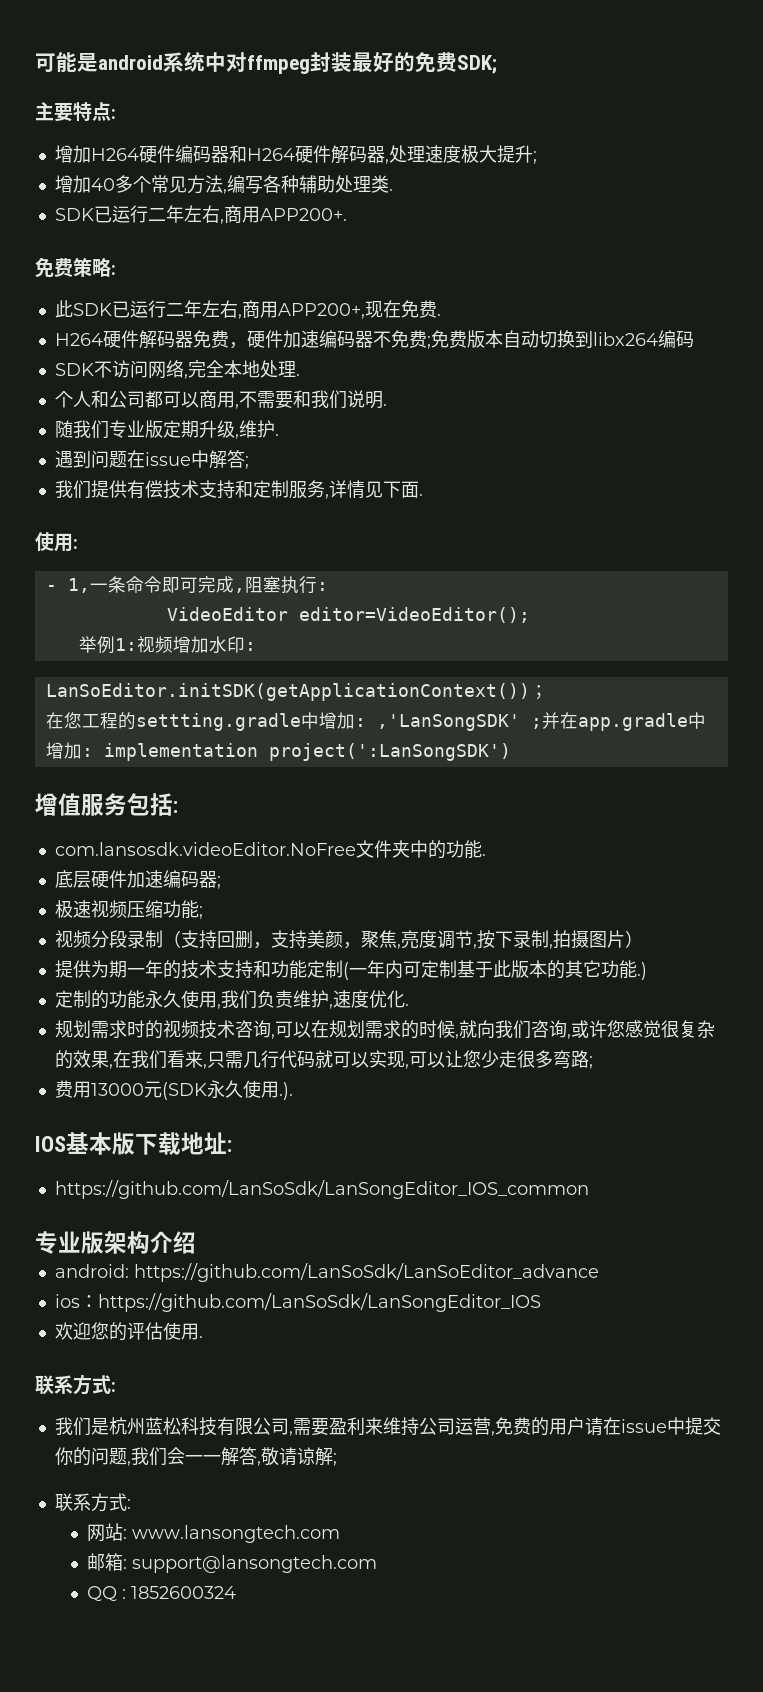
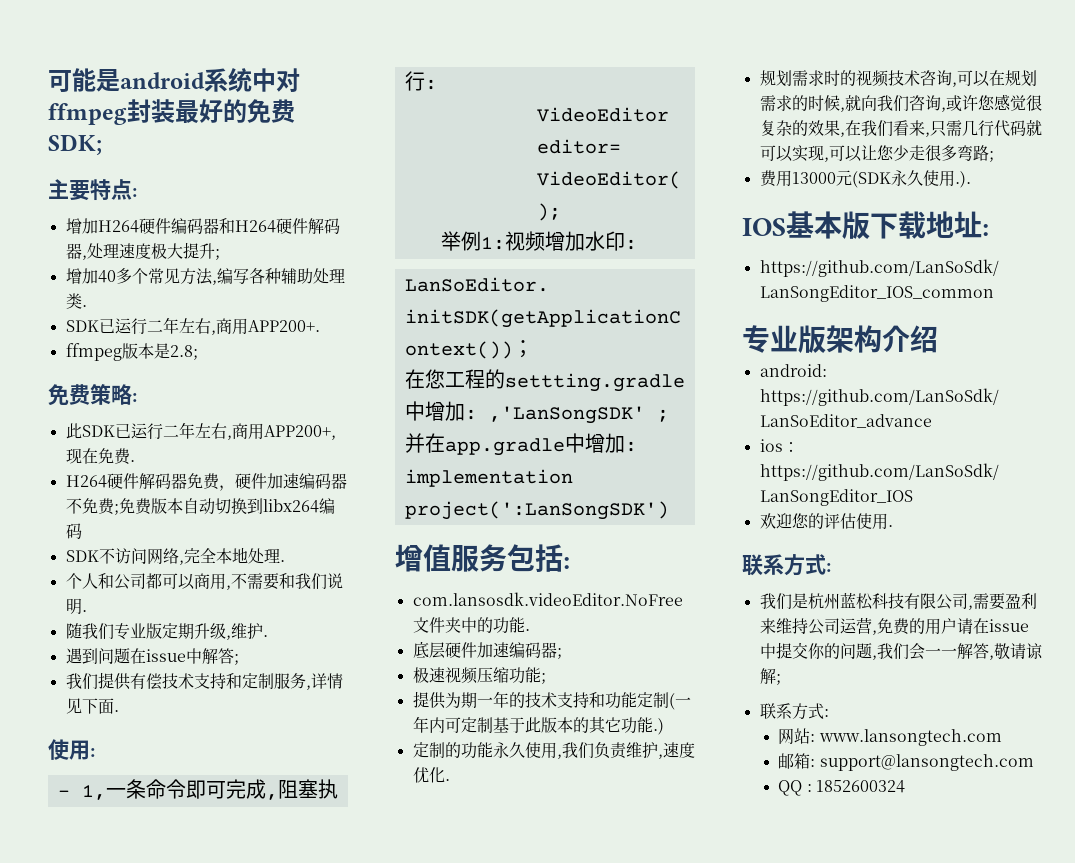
(347, 214) none -> [65,343,198,361] // ffmpeg版本是2.8;
[54,930,643,949] // 视频分段录制（支持回删，支持美颜，聚焦,亮度调节,按下录制,拍摄图片） -> (546, 678) none

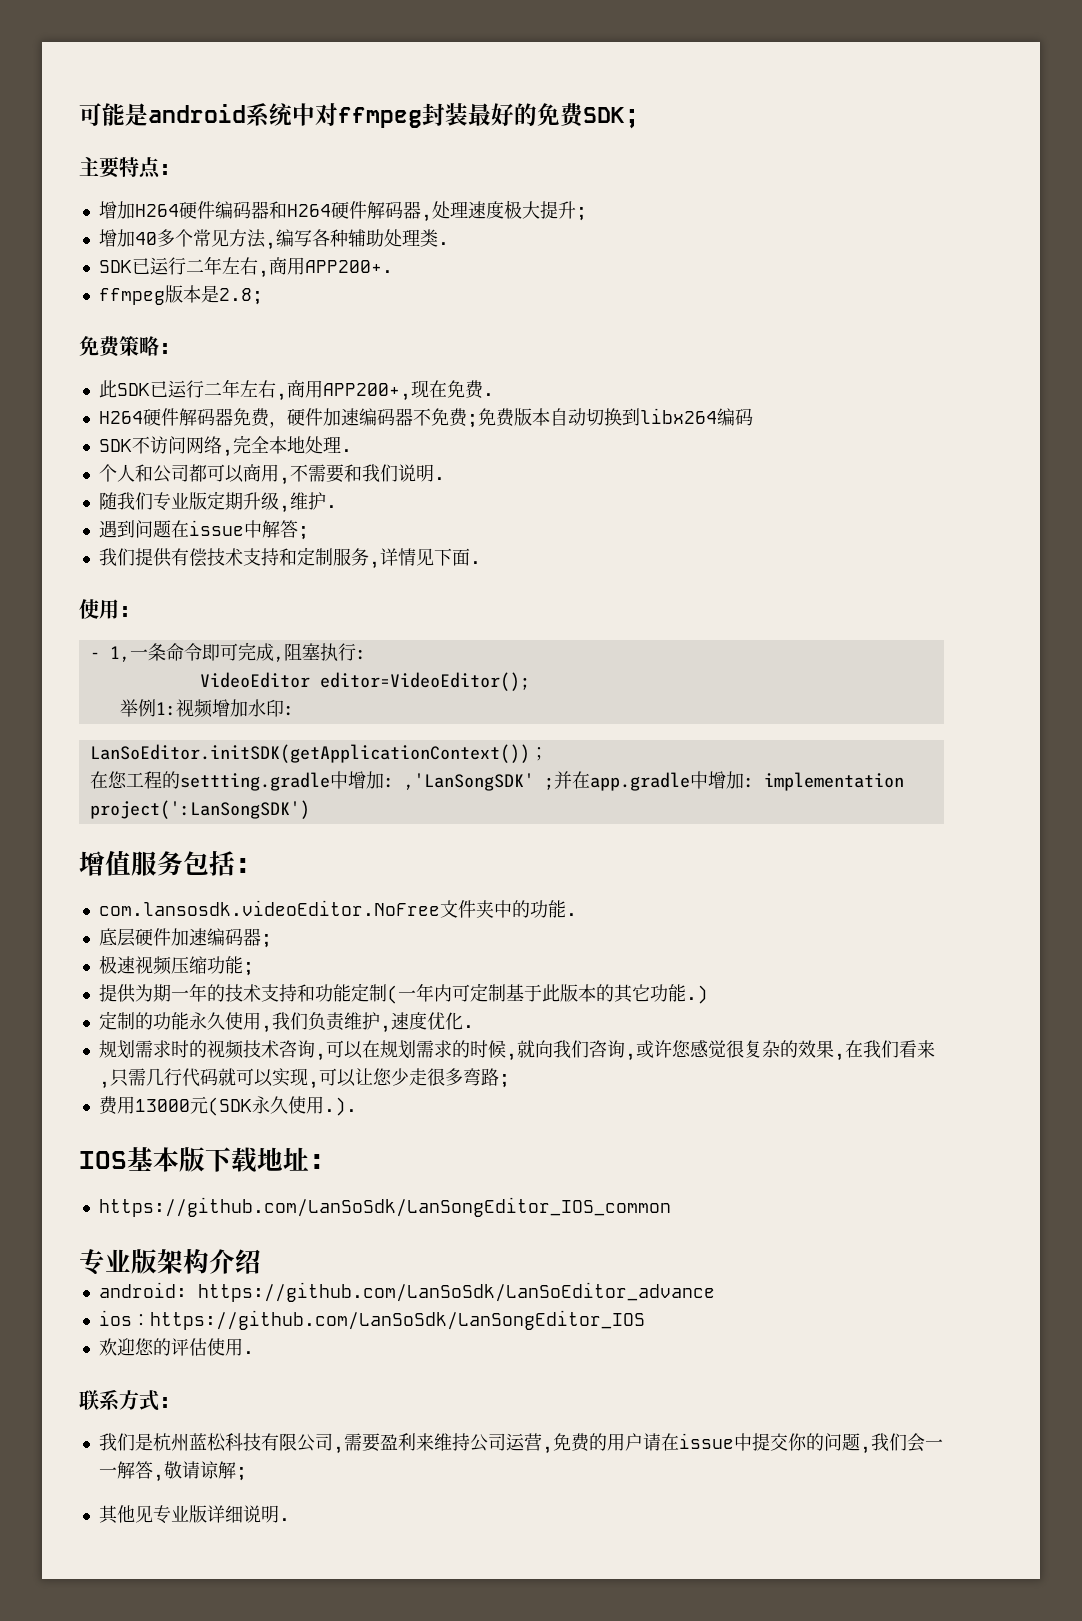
[759,703,829,720] [778,728,1002,746] [778,753,1034,771] [778,780,905,796] 联系方式: // 网站: www.lansongtech.com // 邮箱: support@lansongtech.com // QQ : 1852600324 -> [98,1505,290,1524] 其他见专业版详细说明.

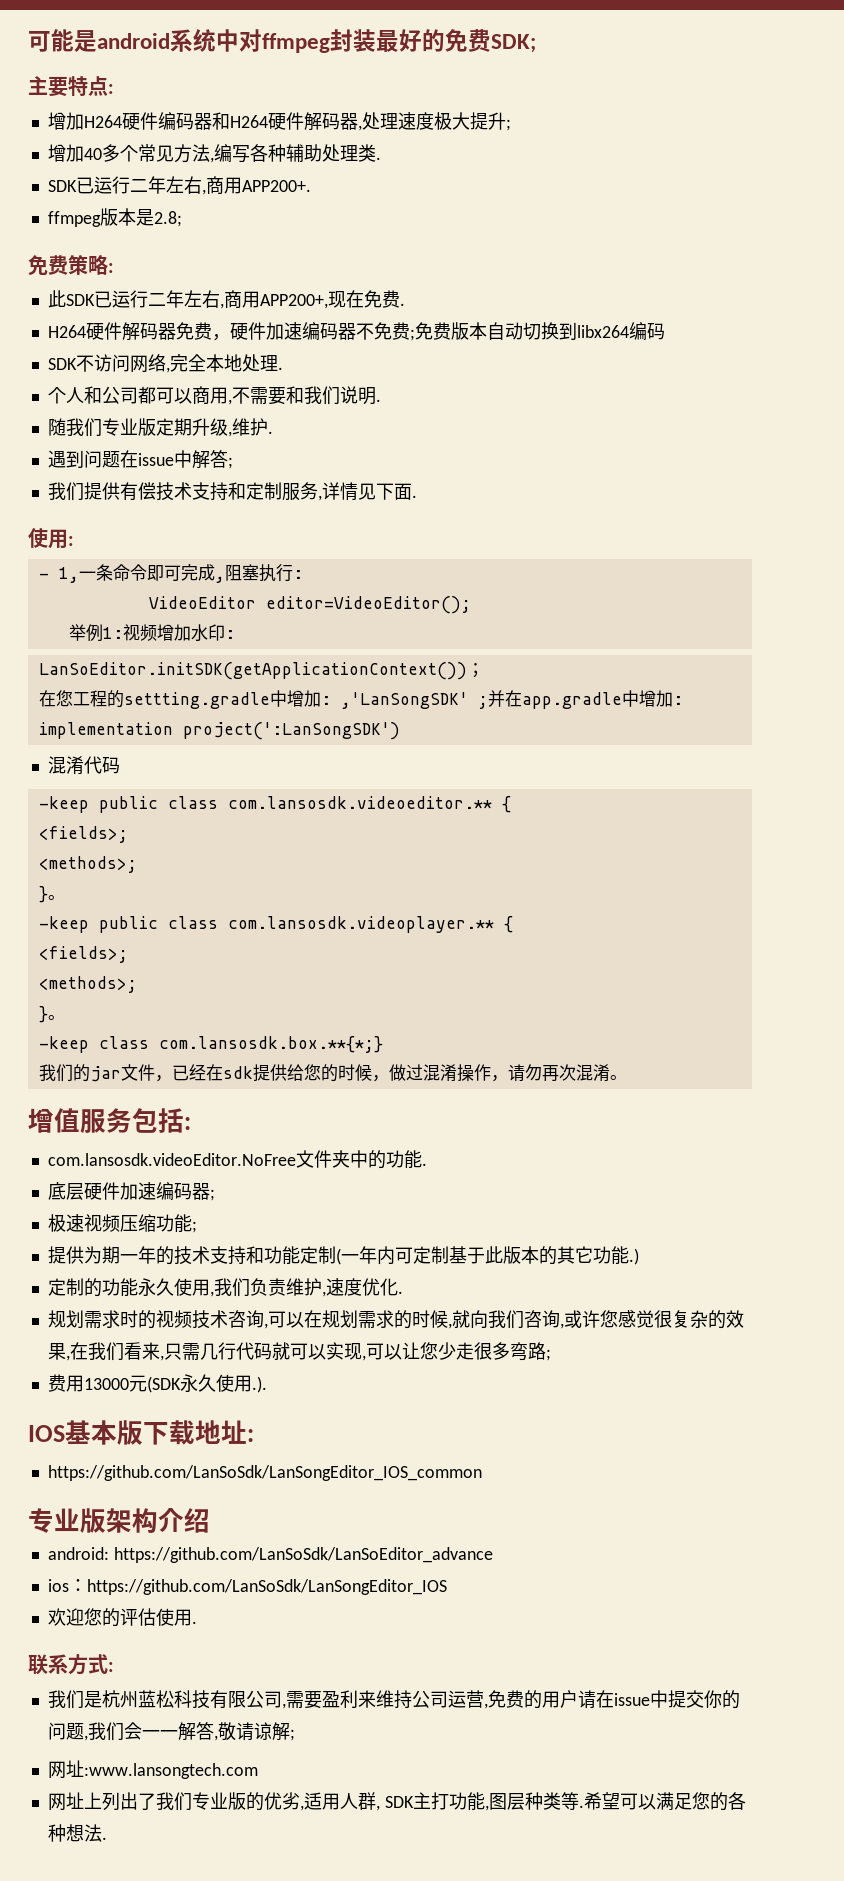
(310, 809) none -> [47,756,120,775] [38,796,511,813] [38,826,128,843] [38,856,137,873] [38,886,65,903] [38,916,513,933] [38,946,128,963] [38,976,137,993] [38,1006,65,1023] [38,1036,383,1053] [38,1064,627,1082] // 混淆代码 // -keep public class com.lansosdk.videoeditor.** { // <fields>; // <methods>; // }。 // -keep public class com.lansosdk.videoplayer.** { // <fields>; // <methods>; // }。 // -keep class com.lansosdk.box.**{*;} // 我们的jar文件，已经在sdk提供给您的时候，做过混淆操作，请勿再次混淆。
[98,1505,279,1524] 其他见专业版详细说明 -> [47,1760,258,1779] [47,1792,746,1811] [47,1824,102,1842] 网址:www.lansongtech.com // 网址上列出了我们专业版的优劣,适用人群, SDK主打功能,图层种类等.希望可以满足您的各种想法

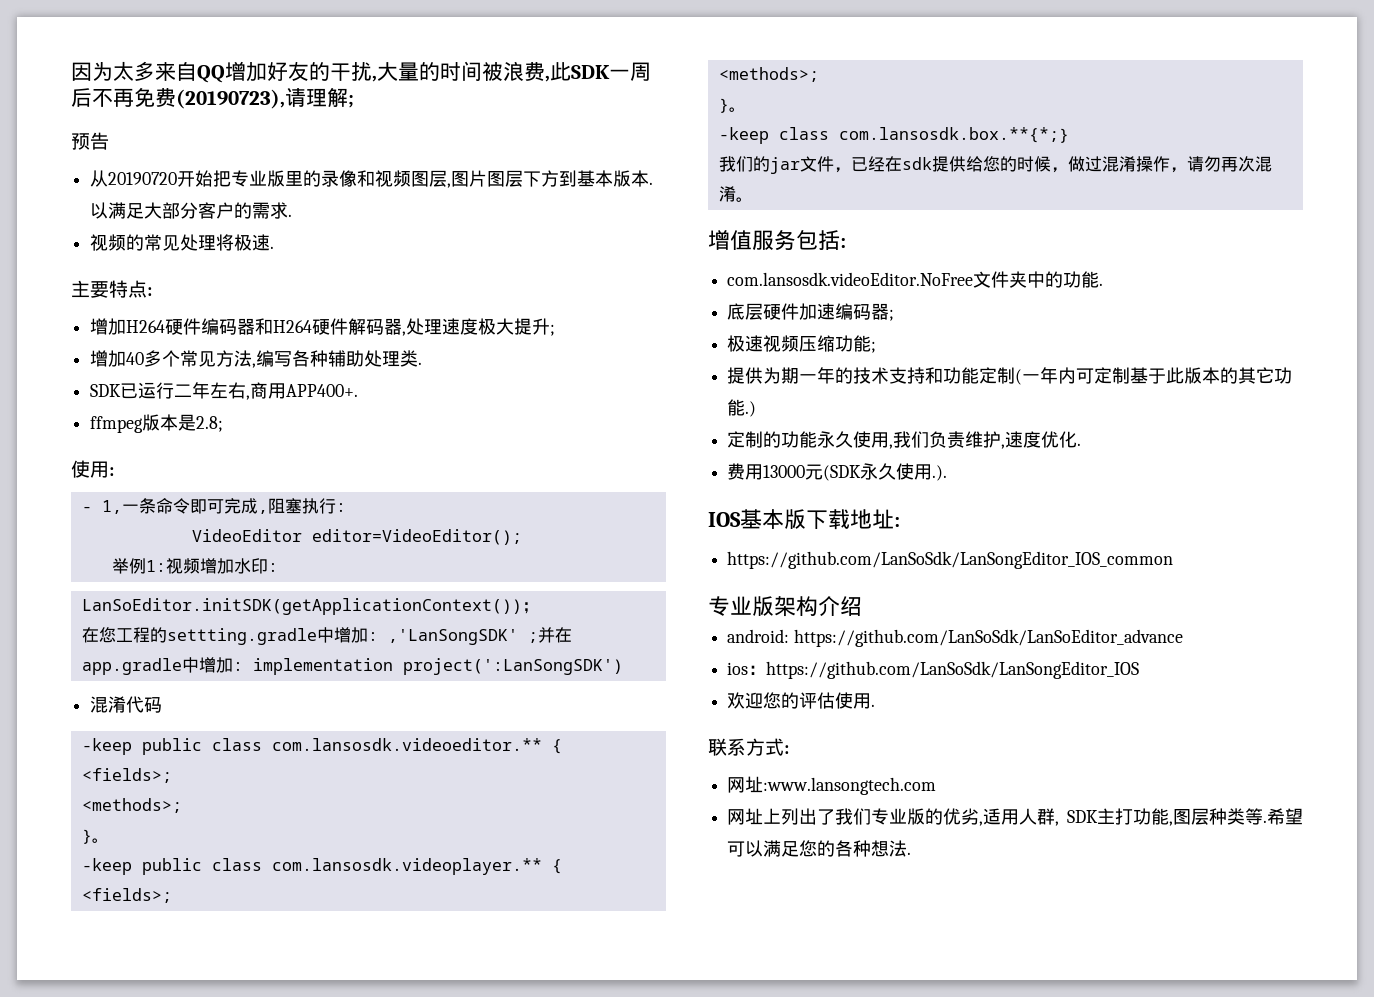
[28,29,536,53] 可能是android系统中对ffmpeg封装最好的免费SDK; -> [71,61,651,83] [71,87,354,109] [71,132,109,150] [90,170,654,188] [90,202,293,219] [90,234,275,251] 因为太多来自QQ增加好友的干扰,大量的时间被浪费,此SDK一周后不再免费(20190723),请理解; // 预告 // 从20190720开始把专业版里的录像和视频图层,图片图层下方到基本版本.以满足大部分客户的需求. // 视频的常见处理将极速.
[241,180,311,192] APP200+. -> [286,384,359,397] APP400+.
[28,254,114,276] [47,290,405,309] [47,322,665,341] [47,354,283,373] [47,386,381,405] [47,418,273,437] [47,450,233,469] [47,482,417,501] // 免费策略: // 此SDK已运行二年左右,商用APP200+,现在免费. // H264硬件解码器免费，硬件加速编码器不免费;免费版本自动切换到libx264编码 // SDK不访问网络,完全本地处理. // 个人和公司都可以商用,不需要和我们说明. // 随我们专业版定期升级,维护. // 遇到问题在issue中解答; // 我们提供有偿技术支持和定制服务,详情见下面. -> (224, 424) none
[47,1310,744,1329] [47,1342,551,1361] // 规划需求时的视频技术咨询,可以在规划需求的时候,就向我们咨询,或许您感觉很复杂的效果,在我们看来,只需几行代码就可以实现,可以让您少走很多弯路; -> (1082, 444) none
[47,1690,740,1709] [47,1722,295,1741] // 我们是杭州蓝松科技有限公司,需要盈利来维持公司运营,免费的用户请在issue中提交你的问题,我们会一一解答,敬请谅解; -> (789, 749) none

